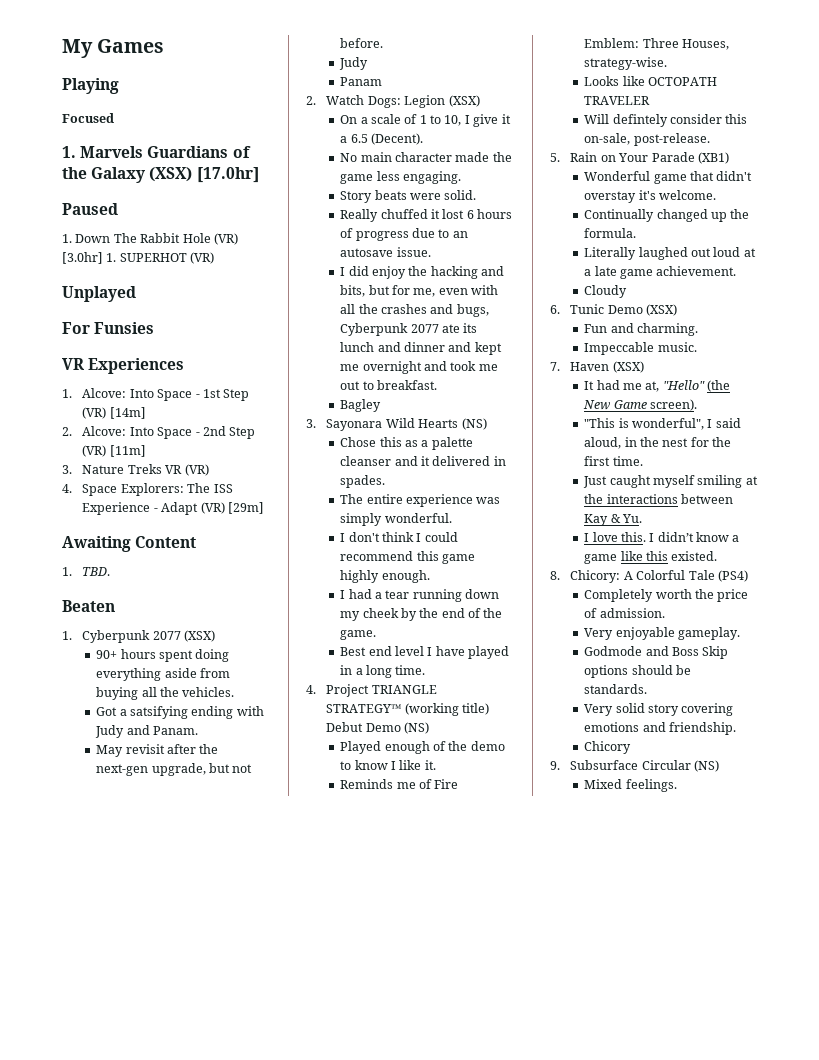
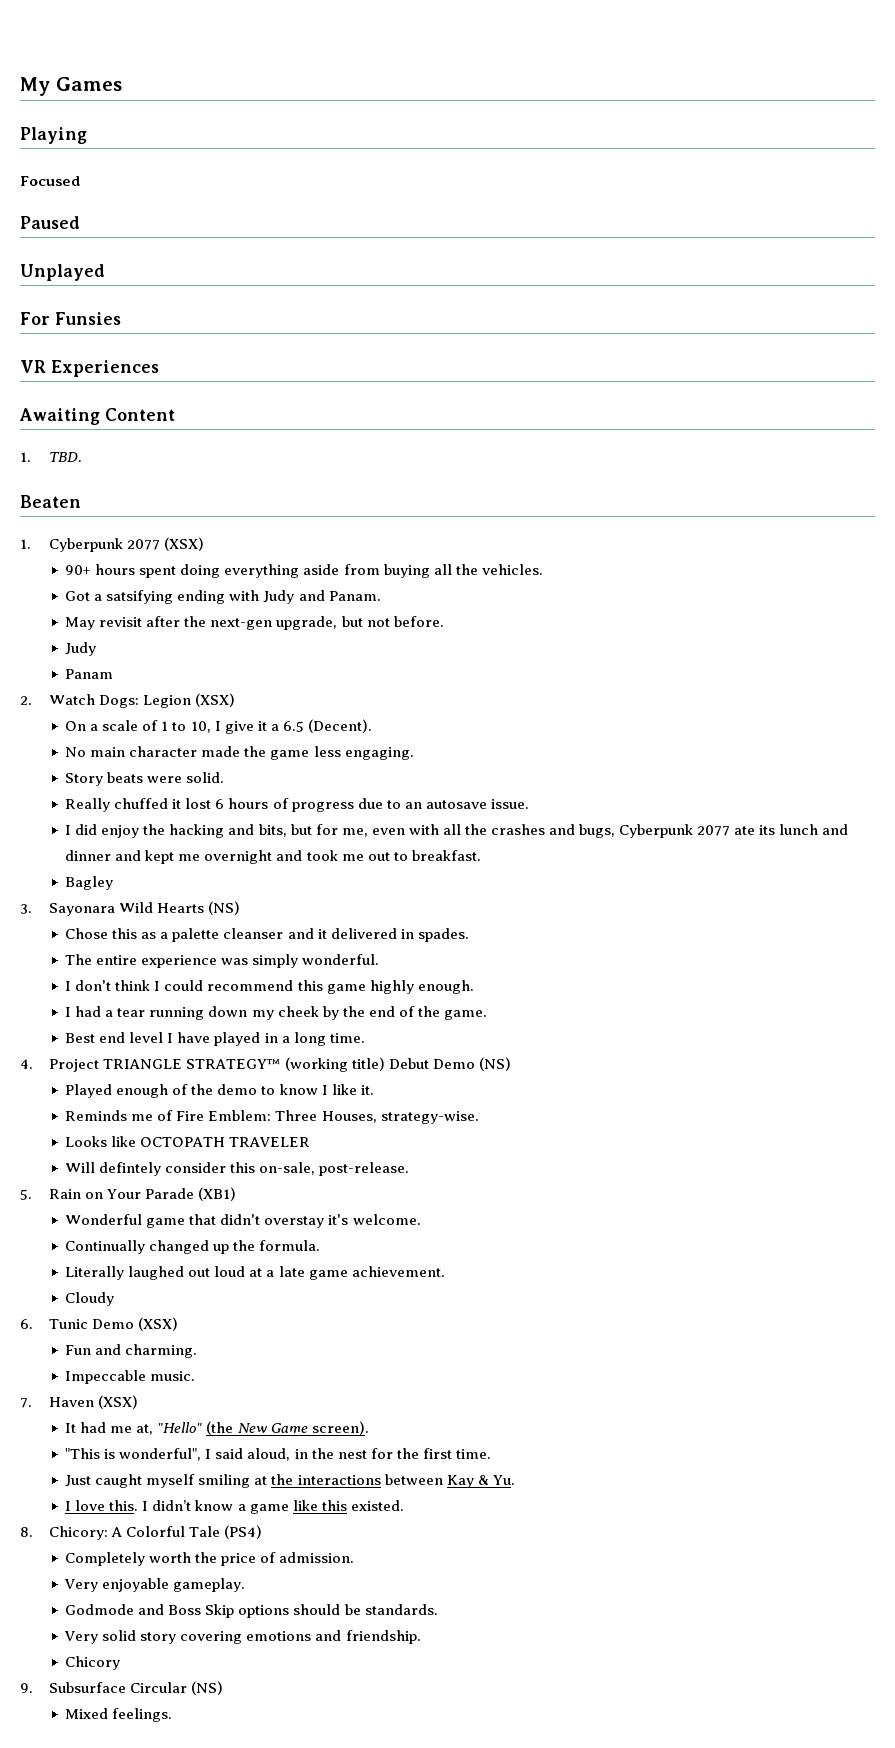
[62,146,251,158] [62,167,259,183] [62,203,118,215] [62,233,238,245] [62,252,215,264] 1. Marvels Guardians of the Galaxy (XSX) [17.0hr] // Paused // 1. Down The Rabbit Hole (VR) [3.0hr] 1. SUPERHOT (VR) -> [20,216,80,229] Paused
[62,388,250,401] [82,407,146,419] [62,426,256,439] [82,445,146,457] [62,464,209,476] [62,483,233,496] [82,502,264,515] // 1. Alcove: Into Space - 1st Step (VR) [14m] // 2. Alcove: Into Space - 2nd Step (VR) [11m] // 3. Nature Treks VR (VR) // 4. Space Explorers: The ISS Experience - Adapt (VR) [29m] -> (159, 368) none

